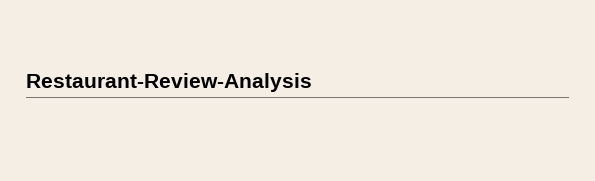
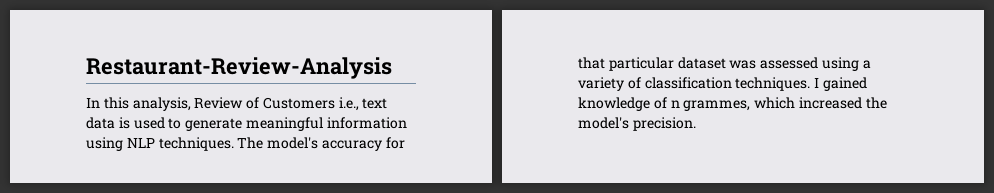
(312, 82) none -> [86,97,388,111] [86,117,407,131] [86,137,405,151] [578,57,871,71] [578,77,867,91] [578,97,887,111] [578,117,696,131] // In this analysis, Review of Customers i.e., text data is used to generate meaningful information using NLP techniques. The model's accuracy for that particular dataset was assessed using a variety of classification techniques. I gained knowledge of n grammes, which increased the model's precision.

